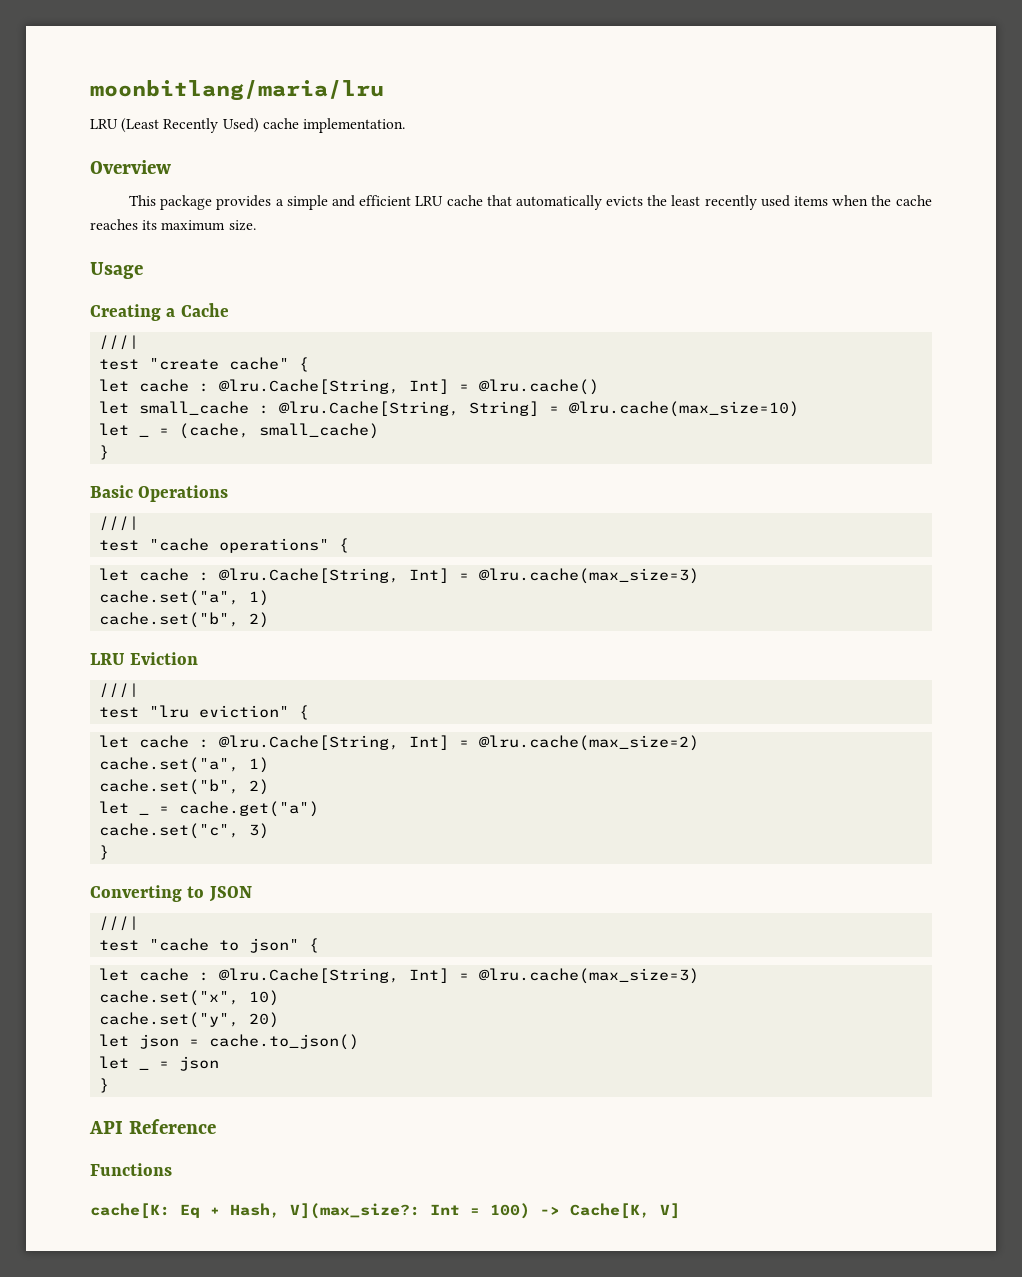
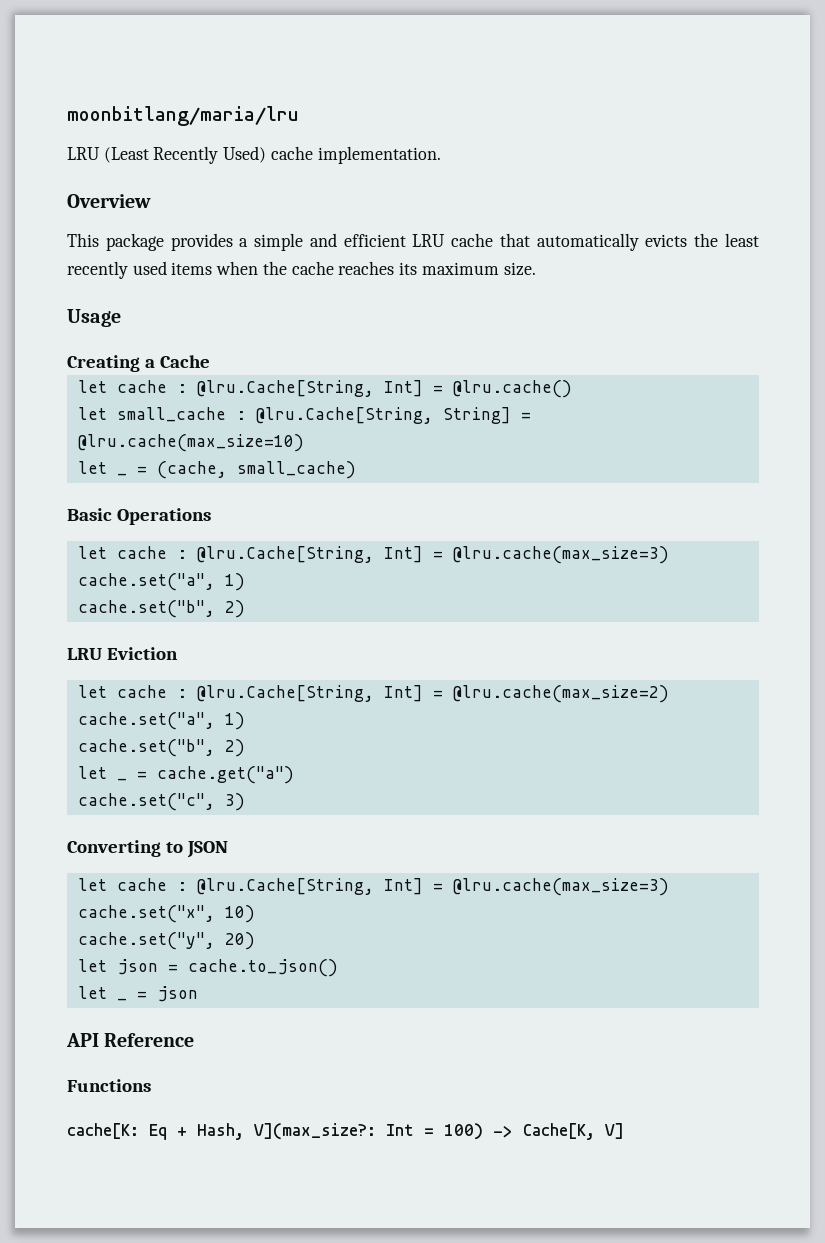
[99,335,140,350] [99,357,310,372] // ///| // test "create cache" { -> (210, 361) none
[99,445,110,460] // } -> (356, 470) none
[99,516,140,531] [99,538,350,553] // ///| // test "cache operations" { -> (211, 516) none
[99,683,140,698] [99,705,310,720] // ///| // test "lru eviction" { -> (178, 653) none
[99,845,110,860] // } -> (245, 802) none
[99,916,140,931] [99,938,320,953] // ///| // test "cache to json" { -> (228, 849) none
[99,1078,110,1093] // } -> (198, 994) none

